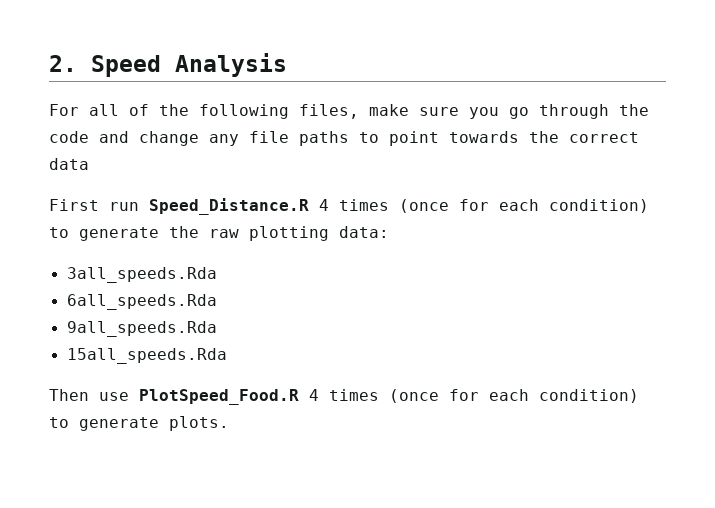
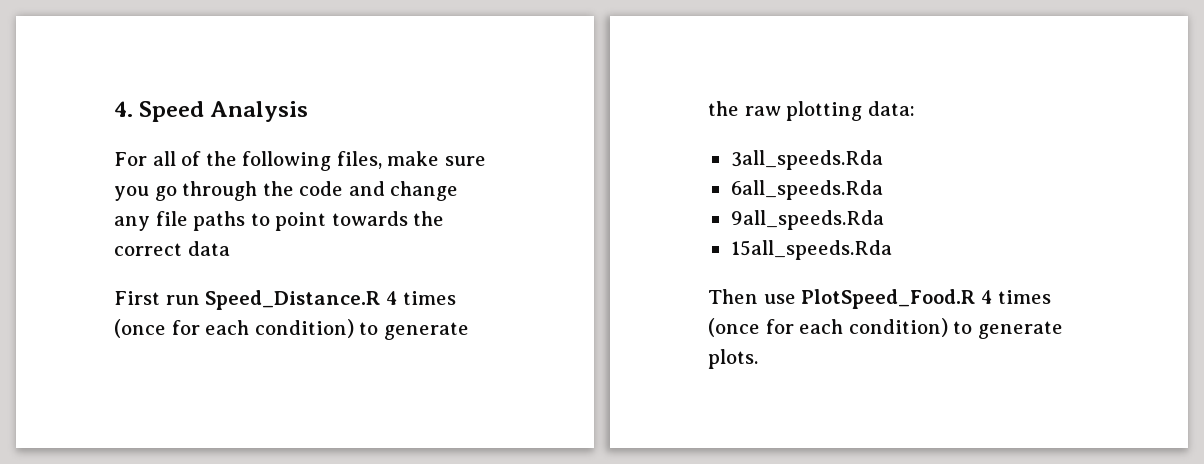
[49,55,77,72] 2. -> [114,101,133,117] 4.

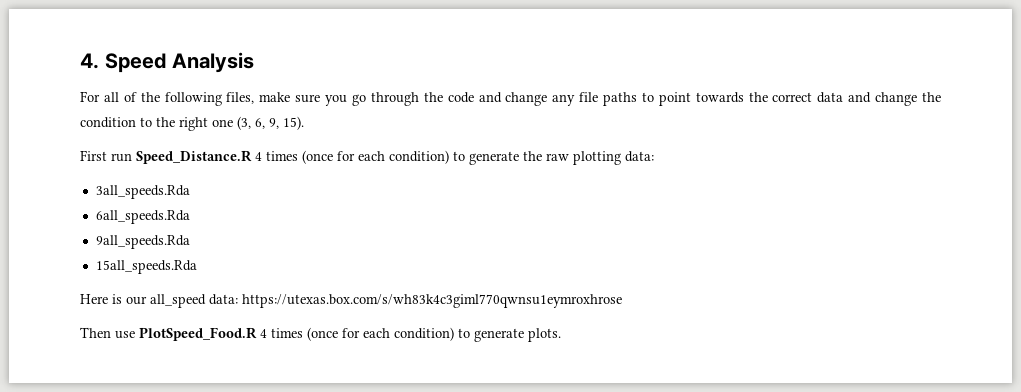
(230, 248) none -> [848,92,941,106] [80,116,304,131] and change the condition to the right one (3, 6, 9, 15).
(892, 250) none -> [80,294,622,308] // Here is our all_speed data: https://utexas.box.com/s/wh83k4c3giml770qwnsu1eymroxhrose

